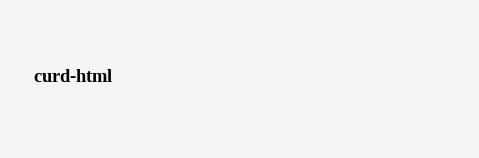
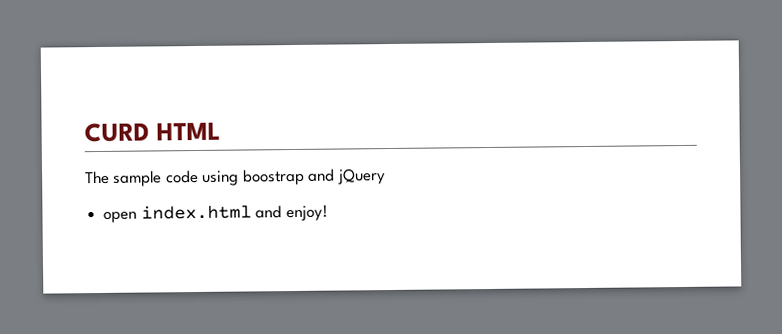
[34,69,112,82] curd-html -> [84,121,222,143] [85,168,386,187] [103,204,328,223] CURD HTML // The sample code using boostrap and jQuery // open index.html and enjoy!

